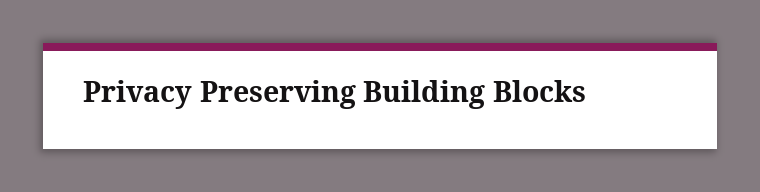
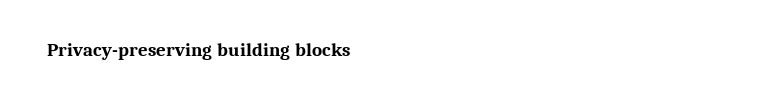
[83,80,587,109] Privacy Preserving Building Blocks -> [47,43,351,60] Privacy-preserving building blocks

